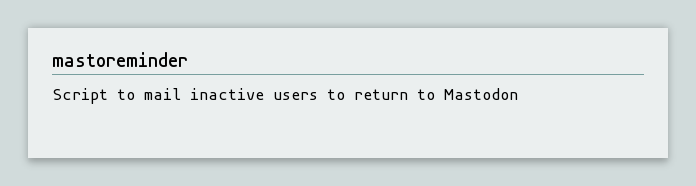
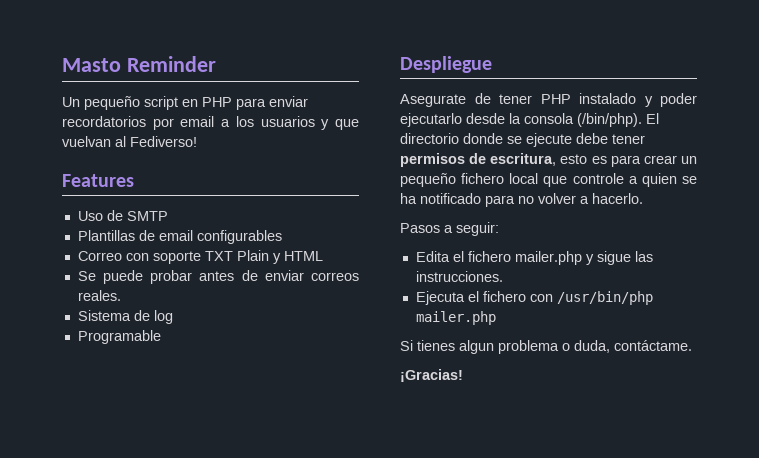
[52,52,188,67] [52,88,518,104] mastoreminder // Script to mail inactive users to return to Mastodon -> [62,56,216,72] [62,96,308,110] [62,116,359,130] [62,136,197,147] [62,174,134,187] [77,210,168,221] [77,230,282,244] [77,250,323,264] [77,270,360,284] [77,290,121,301] [77,310,173,324] [77,330,161,344] [400,56,492,73] [400,93,697,107] [400,113,659,127] [400,133,645,147] [400,153,697,167] [400,173,697,187] [400,193,643,207] [400,222,499,236] [415,251,653,265] [415,271,503,282] [415,291,653,305] [415,311,496,325] [400,340,692,354] [400,369,463,382] Masto Reminder // Un pequeño script en PHP para enviar recordatorios por email a los usuarios y que vuelvan al Fediverso! // Features // Uso de SMTP // Plantillas de email configurables // Correo con soporte TXT Plain y HTML // Se puede probar antes de enviar correos reales. // Sistema de log // Programable // Despliegue // Asegurate de tener PHP instalado y poder ejecutarlo desde la consola (/bin/php). El directorio donde se ejecute debe tener permisos de escritura, esto es para crear un pequeño fichero local que controle a quien se ha notificado para no volver a hacerlo. // Pasos a seguir: // Edita el fichero mailer.php y sigue las instrucciones. // Ejecuta el fichero con /usr/bin/php mailer.php // Si tienes algun problema o duda, contáctame. // ¡Gracias!

